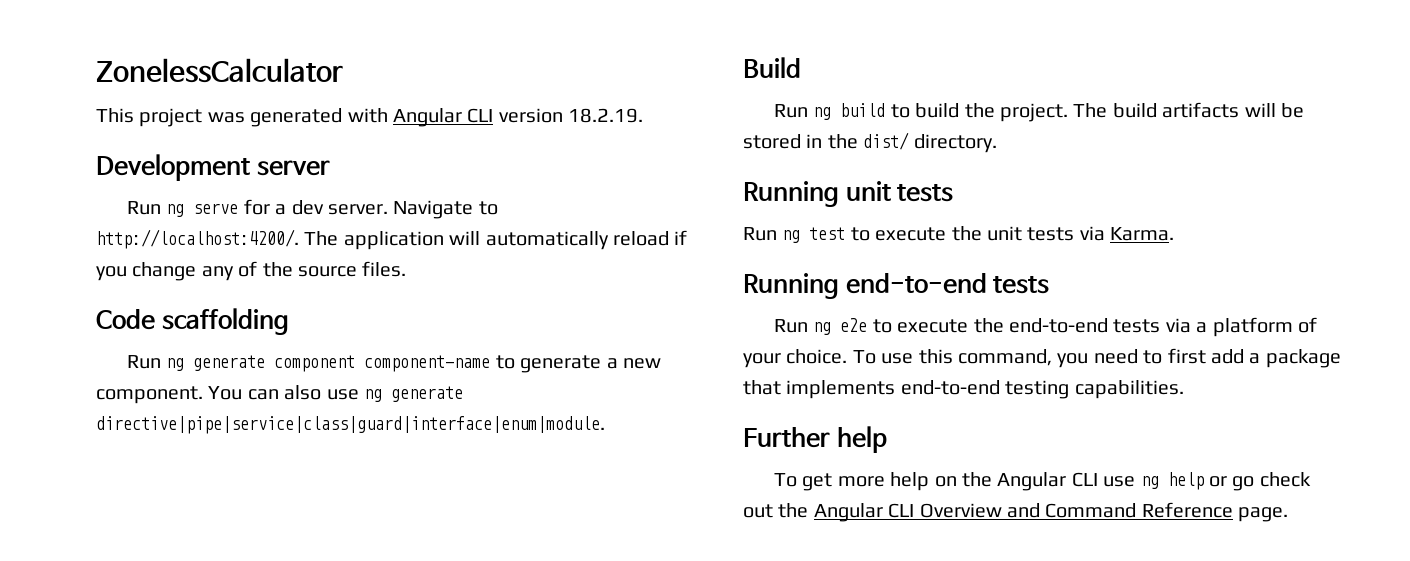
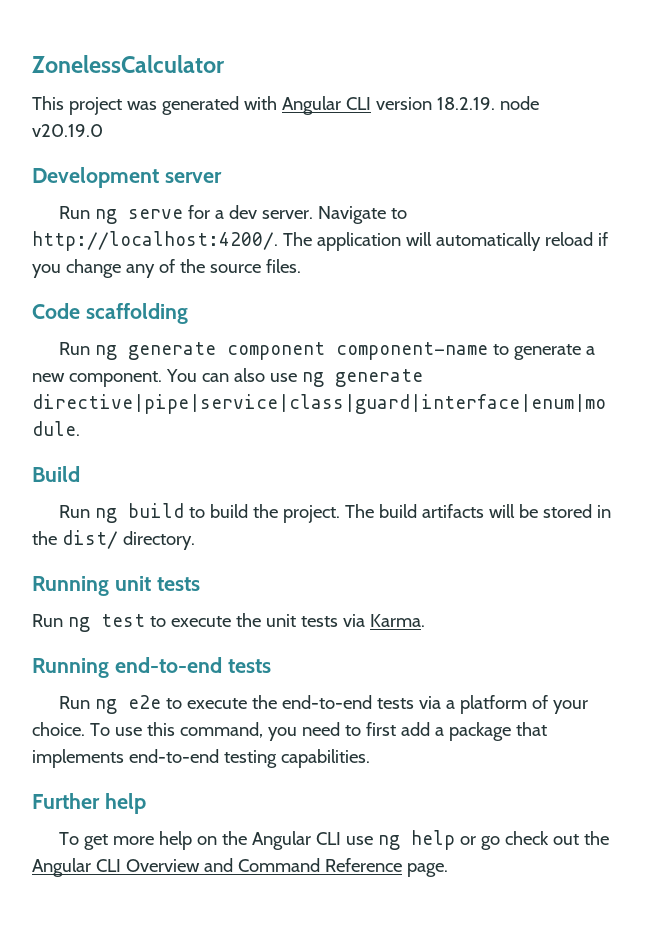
(644, 115) none -> [499,96,539,110] [32,124,103,137] node v20.19.0

